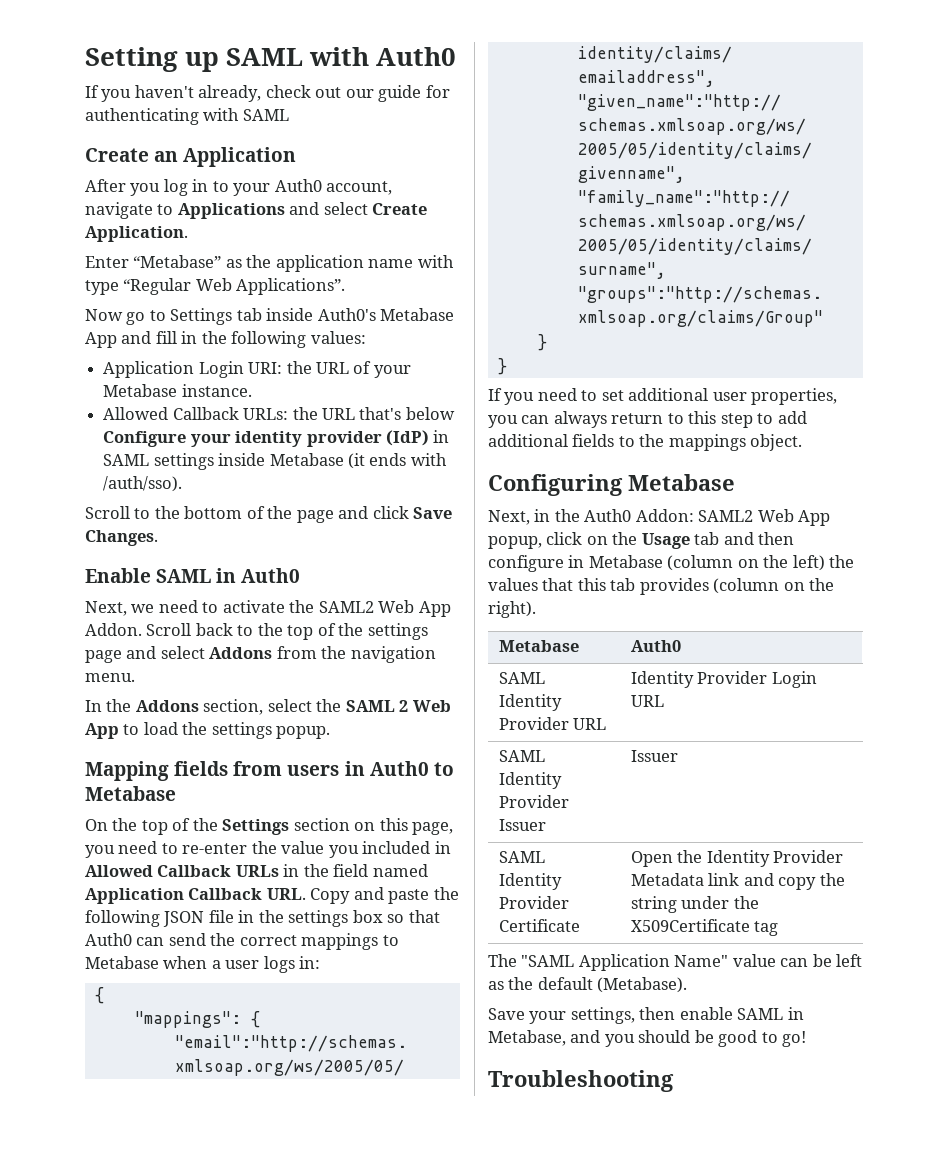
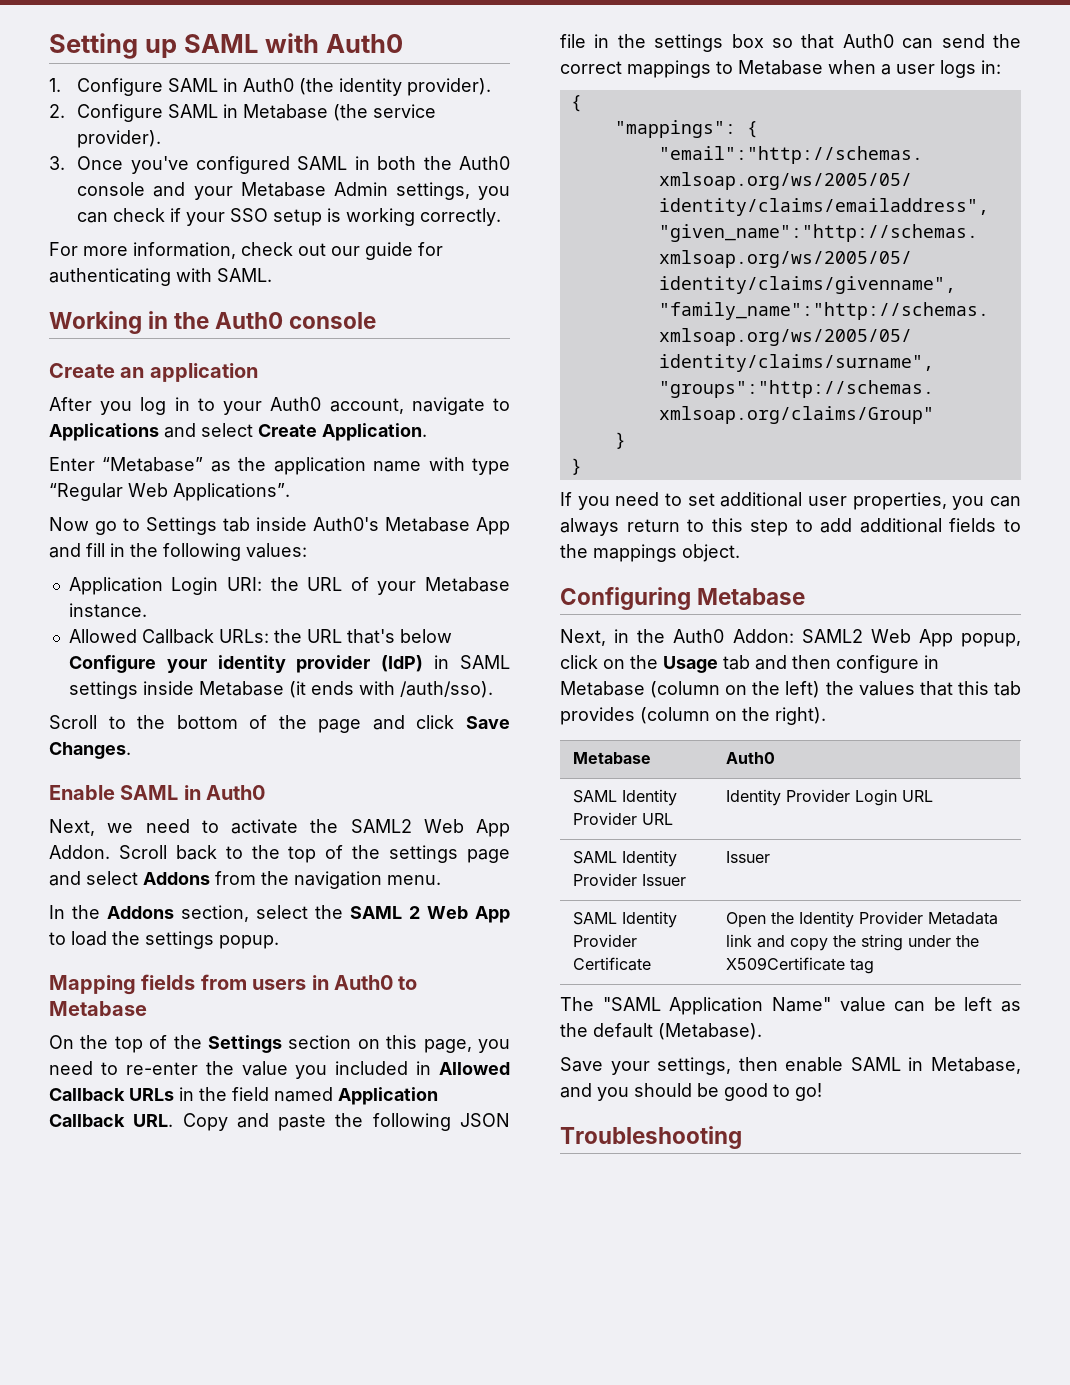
[85,85,262,102] If you haven't already, -> [49,78,492,96] [49,104,437,122] [77,130,162,148] [49,156,510,174] [77,182,511,200] [77,208,502,226] [49,242,236,259] 1. Configure SAML in Auth0 (the identity provider). // 2. Configure SAML in Metabase (the service provider). // 3. Once you've configured SAML in both the Auth0 console and your Metabase Admin settings, you can check if your SSO setup is working correctly. // For more information,
[242,109,289,121] SAML -> [217,268,272,282] [49,311,377,334] SAML. // Working in the Auth0 console
[183,147,297,167] Application -> [149,363,258,382] application

